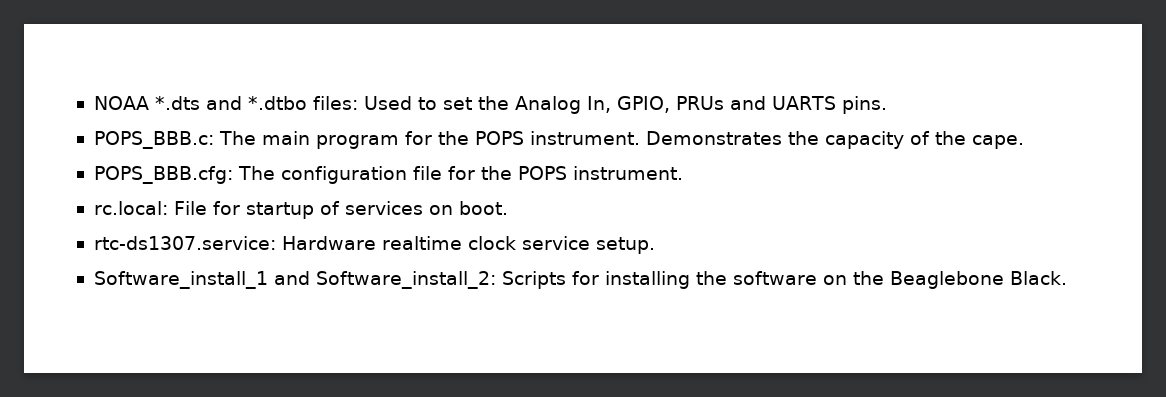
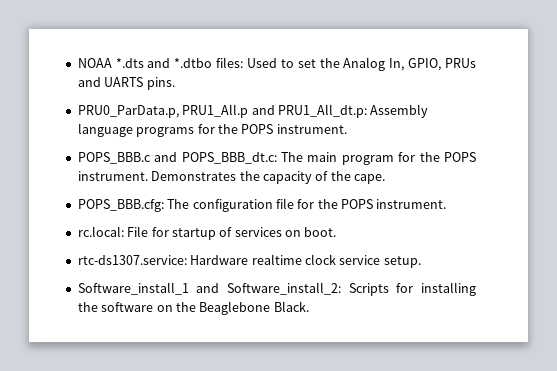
[93,131,214,149] POPS_BBB.c: -> [77,104,429,118] [77,123,347,137] [77,152,277,164] PRU0_ParData.p, PRU1_All.p and PRU1_All_dt.p: Assembly language programs for the POPS instrument. // POPS_BBB.c and POPS_BBB_dt.c:

